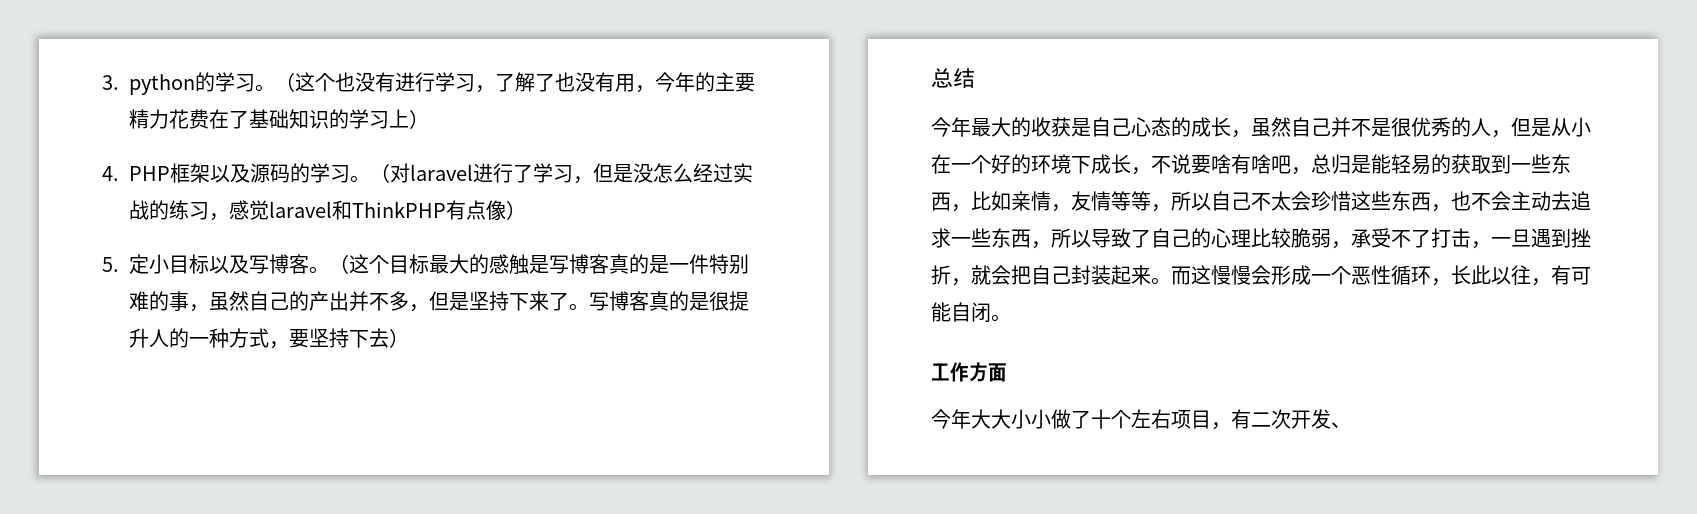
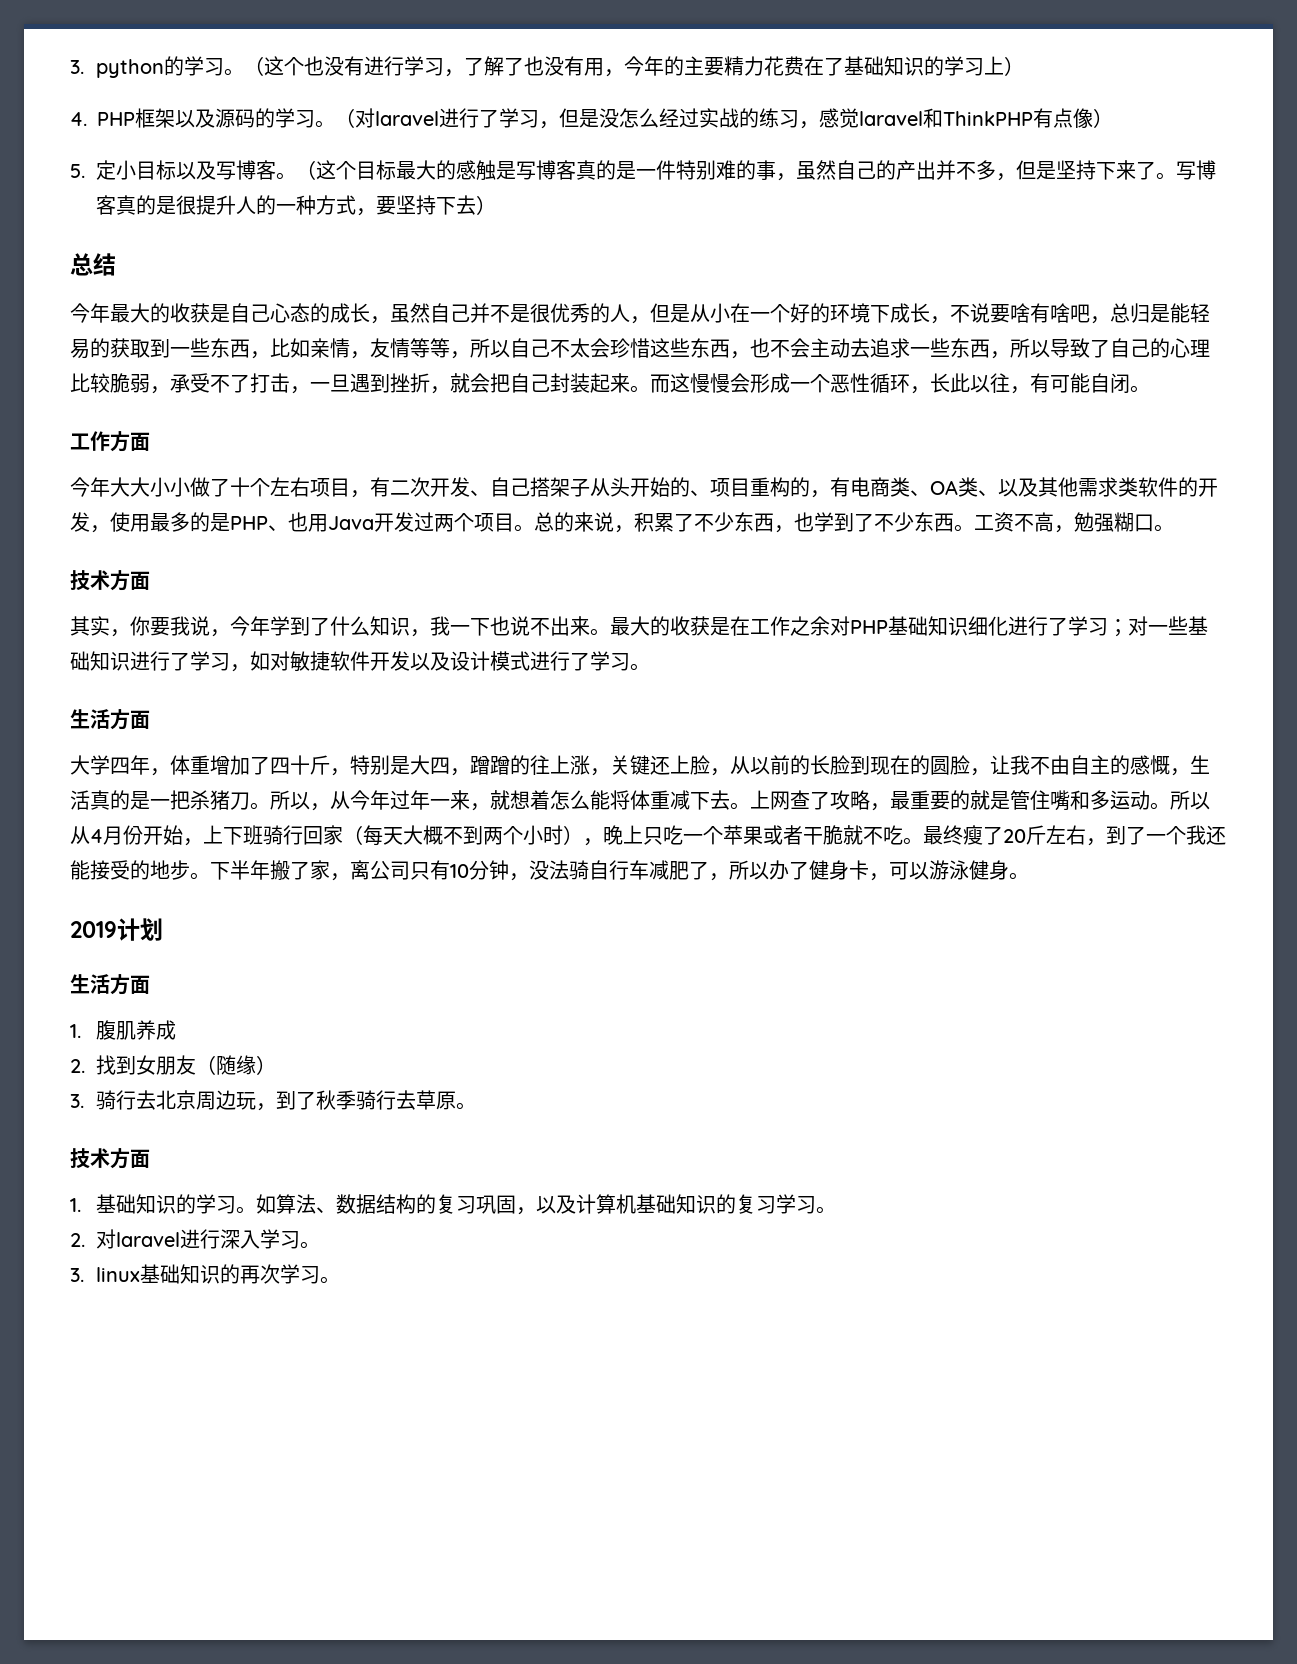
(1351, 425) none -> [490,477,1218,498] [70,512,1174,533] [70,570,150,591] [70,616,1208,637] [70,651,650,672] [70,709,150,730] [70,755,1210,776] [70,790,1210,811] [70,825,1226,846] [70,860,1029,881] [70,918,163,941] [70,974,150,995] [70,1020,176,1040] [70,1055,276,1075] [70,1090,476,1111] [70,1148,150,1169] [70,1194,836,1215] [70,1229,320,1249] [70,1264,340,1284] 自己搭架子从头开始的、项目重构的，有电商类、OA类、以及其他需求类软件的开发，使用最多的是PHP、也用Java开发过两个项目。总的来说，积累了不少东西，也学到了不少东西。工资不高，勉强糊口。 // 技术方面 // 其实，你要我说，今年学到了什么知识，我一下也说不出来。最大的收获是在工作之余对PHP基础知识细化进行了学习；对一些基础知识进行了学习，如对敏捷软件开发以及设计模式进行了学习。 // 生活方面 // 大学四年，体重增加了四十斤，特别是大四，蹭蹭的往上涨，关键还上脸，从以前的长脸到现在的圆脸，让我不由自主的感慨，生活真的是一把杀猪刀。所以，从今年过年一来，就想着怎么能将体重减下去。上网查了攻略，最重要的就是管住嘴和多运动。所以从4月份开始，上下班骑行回家（每天大概不到两个小时），晚上只吃一个苹果或者干脆就不吃。最终瘦了20斤左右，到了一个我还能接受的地步。下半年搬了家，离公司只有10分钟，没法骑自行车减肥了，所以办了健身卡，可以游泳健身。 // 2019计划 // 生活方面 // 1.腹肌养成 // 2.找到女朋友（随缘） // 3.骑行去北京周边玩，到了秋季骑行去草原。 // 技术方面 // 1.基础知识的学习。如算法、数据结构的复习巩固，以及计算机基础知识的复习学习。 // 2.对laravel进行深入学习。 // 3. linux基础知识的再次学习。

